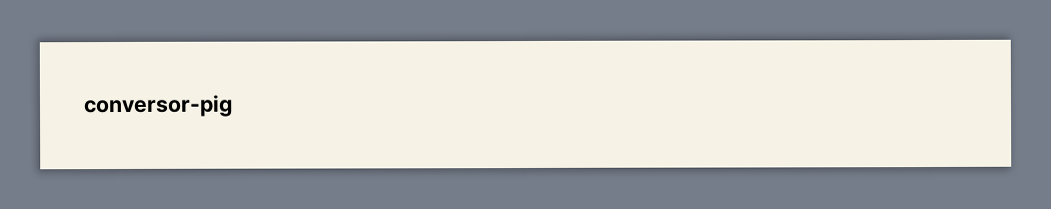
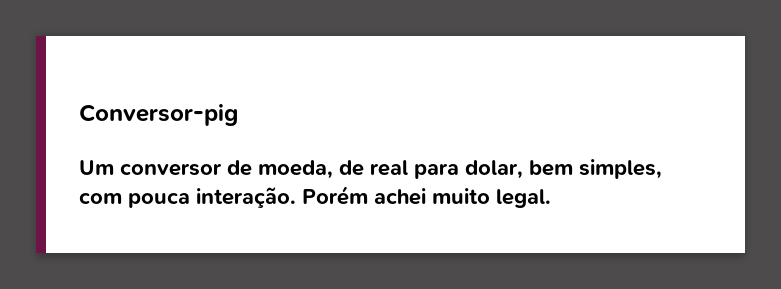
[83,94,233,118] conversor-pig -> [79,104,238,126] [79,159,662,179] [79,186,551,208] Conversor-pig // Um conversor de moeda, de real para dolar, bem simples, com pouca interação. Porém achei muito legal.

